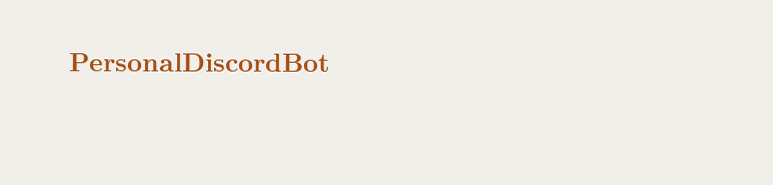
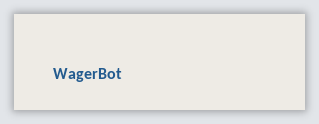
[69,53,331,72] PersonalDiscordBot -> [53,68,122,82] WagerBot

